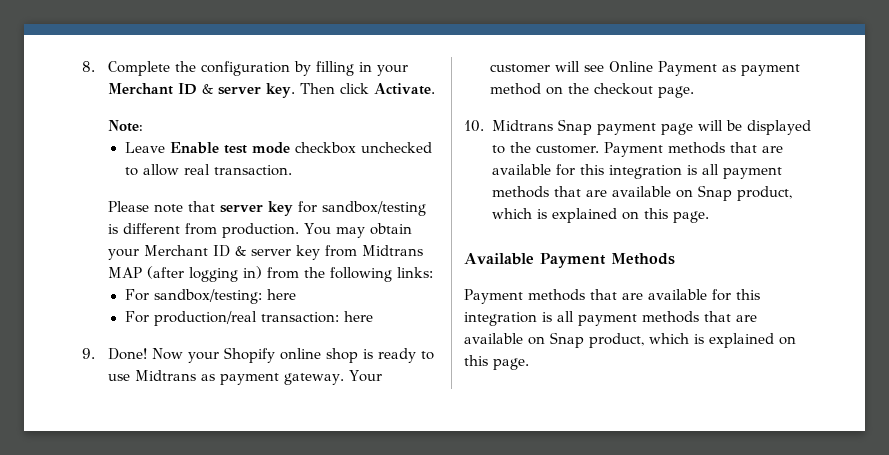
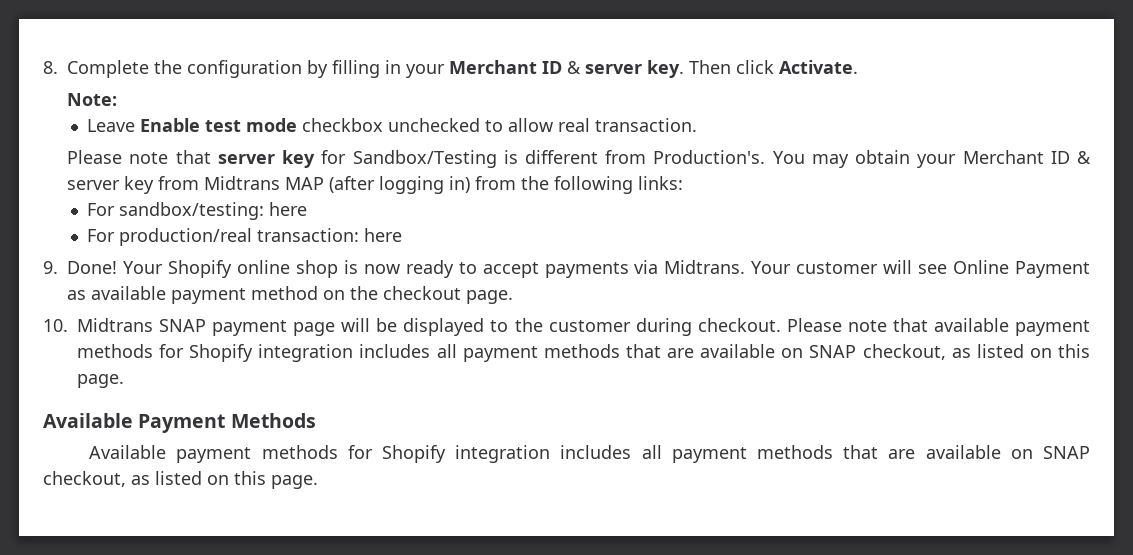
[322,201,427,216] sandbox/testing -> [352,150,497,168] Sandbox/Testing
[222,223,300,238] production. -> [653,150,766,164] Production's.
[152,348,220,363] Now your -> [123,261,164,274] Your
(374, 354) none -> [363,264,400,274] now
[108,370,345,385] use Midtrans as payment gateway. -> [482,260,746,278] accept payments via Midtrans.
(737, 68) none -> [91,286,167,300] available
[557,119,592,135] Snap -> [159,319,207,332] SNAP
[535,142,784,157] [491,164,782,179] [491,185,792,201] [491,208,617,223] customer. Payment methods that are available for this integration is all payment methods that are available on Snap product, which is explained -> [548,318,1090,336] [77,344,1024,362] customer during checkout. Please note that available payment methods for Shopify integration includes all payment methods that are available on SNAP checkout, as listed
[464,289,760,304] [464,311,757,326] [464,332,774,348] Payment methods that are available for this integration is all payment methods that are available on Snap product, which is explained -> [89,445,1091,463] [43,471,202,487] Available payment methods for Shopify integration includes all payment methods that are available on SNAP checkout, as listed

